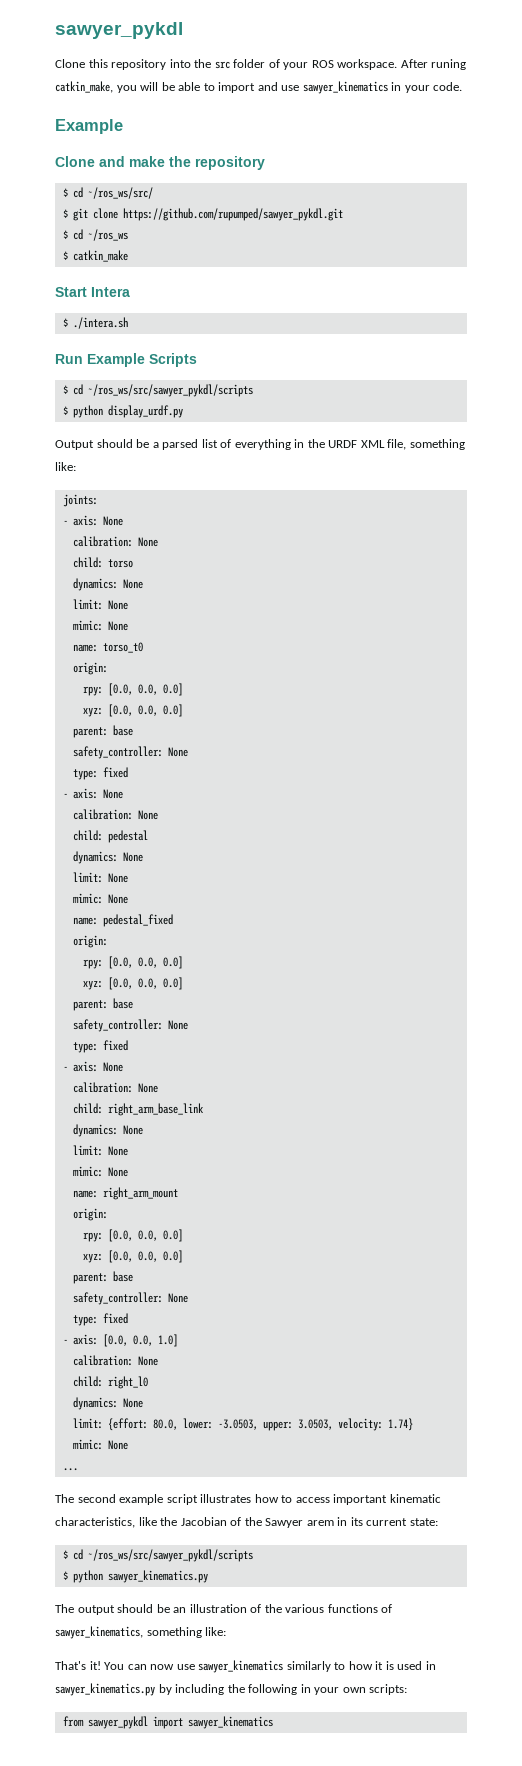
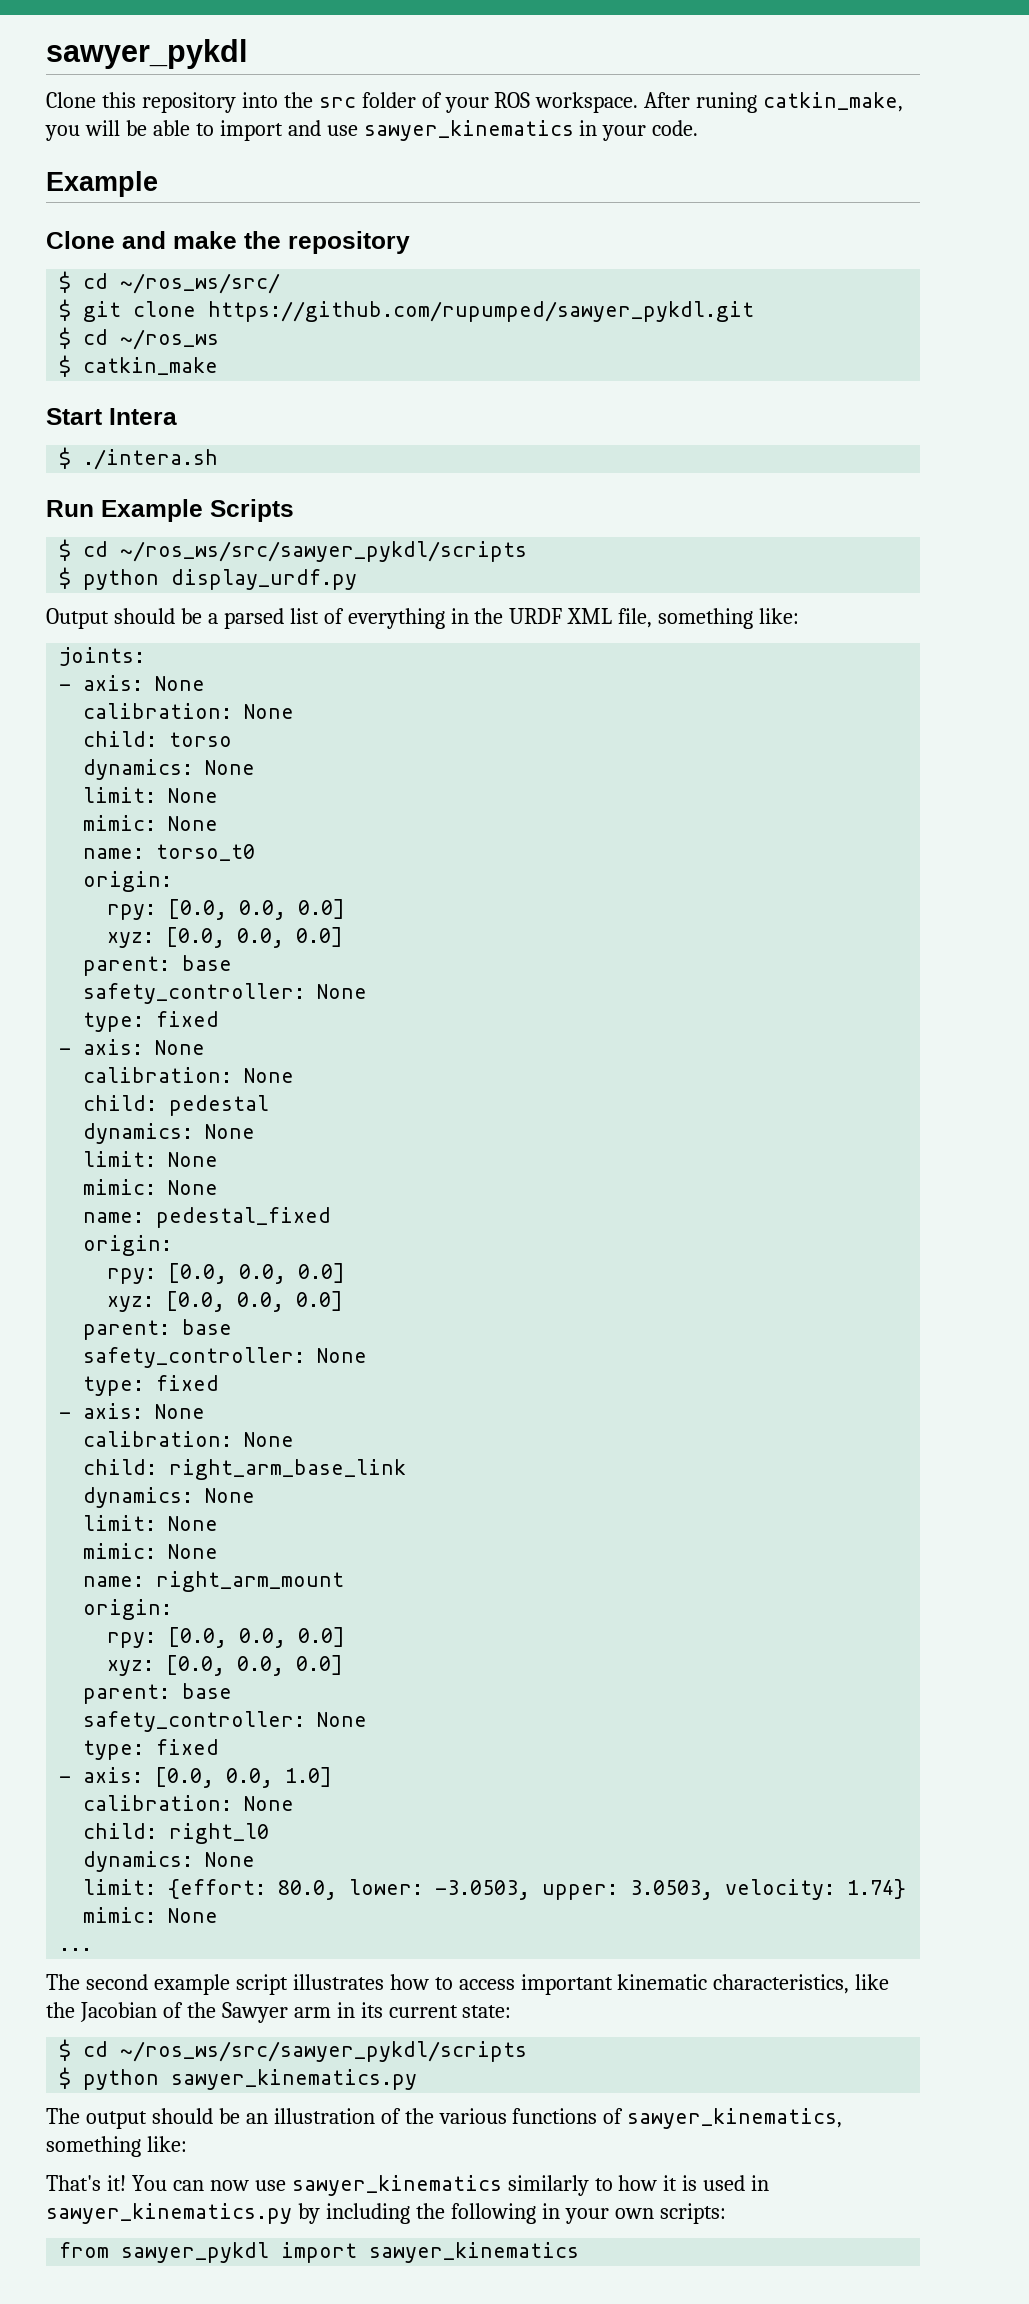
[306,1520,334,1526] arem -> [293,2007,331,2018] arm

